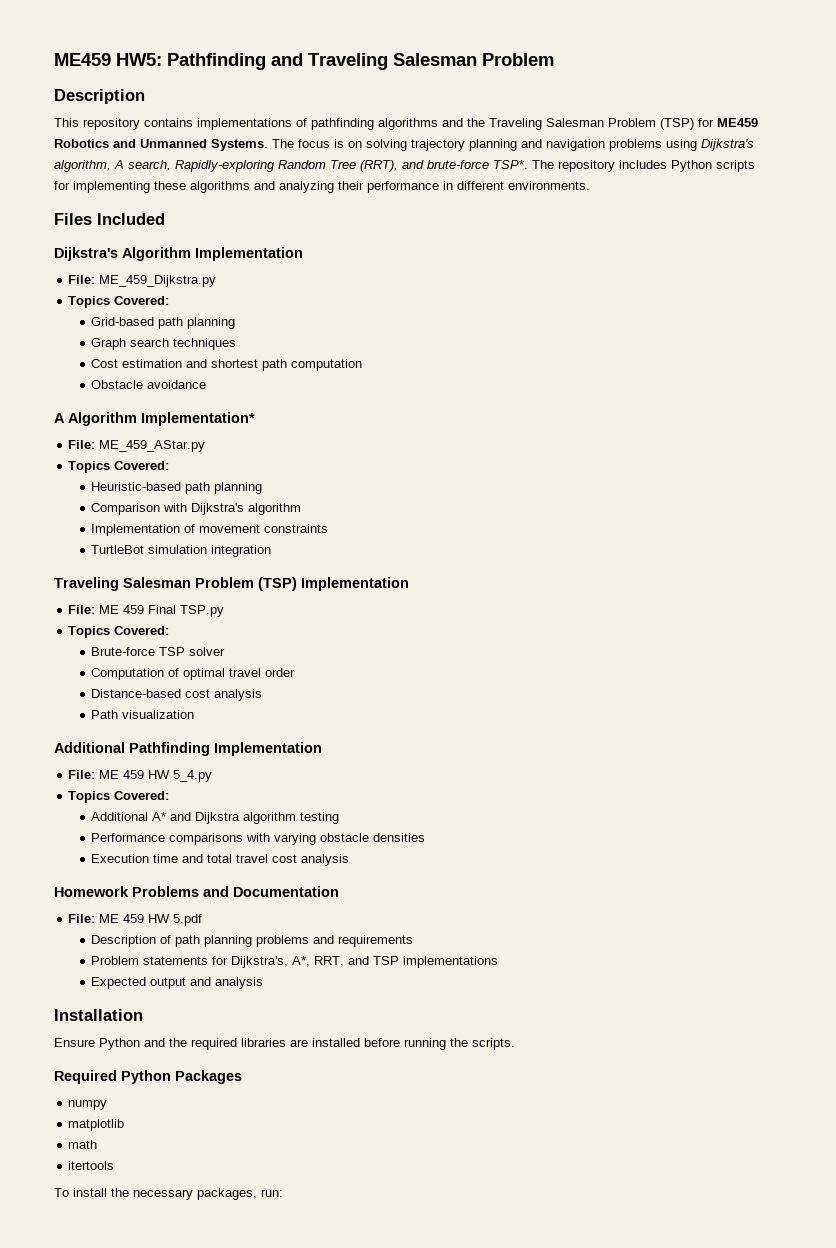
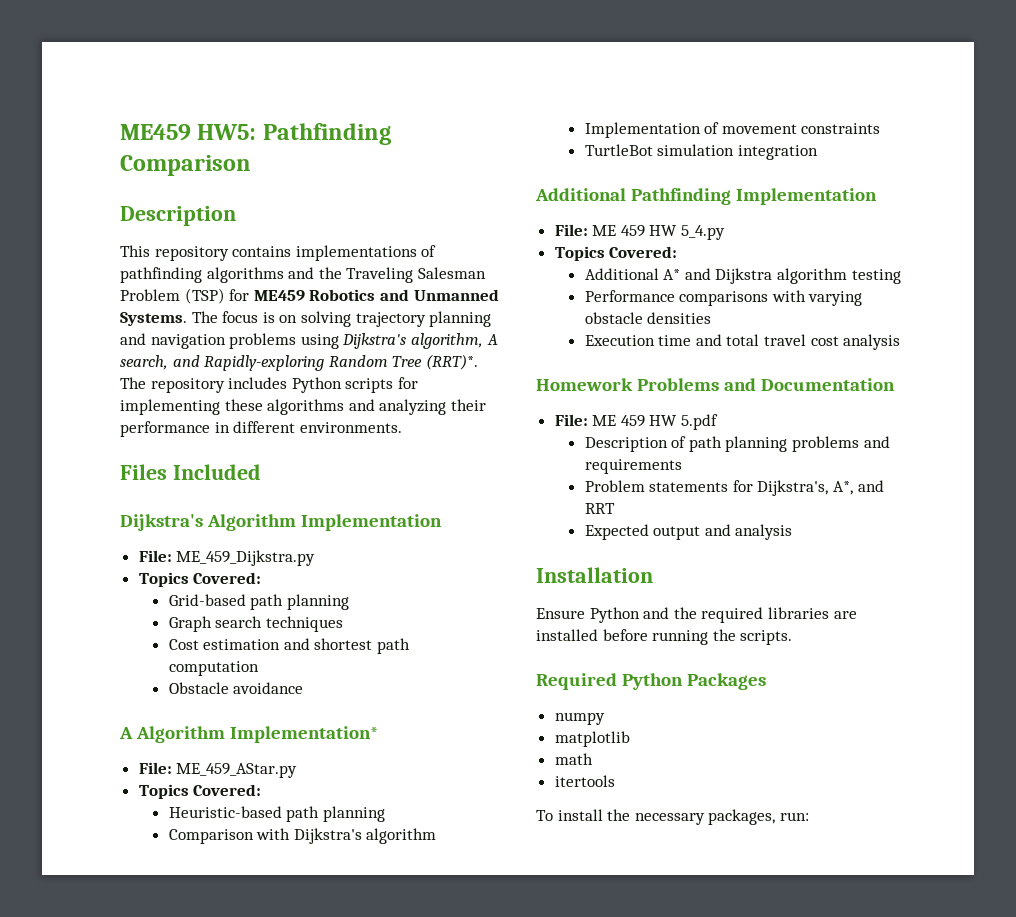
[271,53,554,70] and Traveling Salesman Problem -> [120,155,251,176] Comparison
(171, 165) none -> [172,355,200,367] and
[360,160,528,172] (RRT), and brute-force TSP*. -> [425,354,478,370] (RRT)*.
[54,577,409,591] [68,605,225,617] [68,626,170,638] [91,647,226,656] [91,668,296,680] [91,689,263,701] [91,710,195,719] // Traveling Salesman Problem (TSP) Implementation // File: ME 459 Final TSP.py // Topics Covered: // Brute-force TSP solver // Computation of optimal travel order // Distance-based cost analysis // Path visualization -> (818, 152) none
[314,956,499,968] RRT, and TSP implementations -> [857,480,884,492] [584,503,615,514] and RRT

